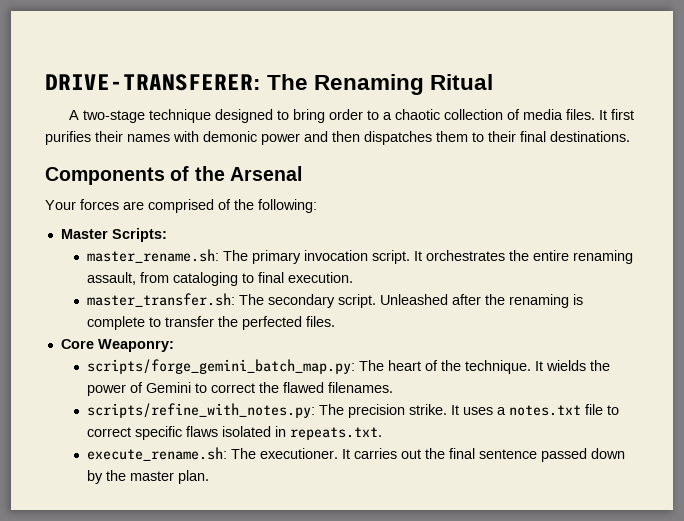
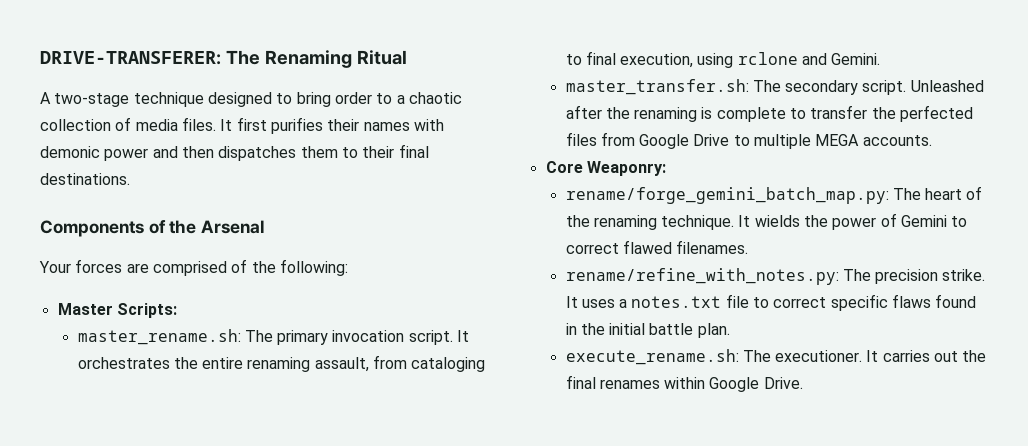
[287,272,353,283] execution. -> [620,52,881,68] execution, using rclone and Gemini.
[305,316,335,327] files. -> [565,132,932,149] files from Google Drive to multiple MEGA accounts.
[86,359,355,374] scripts/forge_gemini_batch_map.py: -> [565,187,889,204] rename/forge_gemini_batch_map.py:
(461, 365) none -> [593,215,657,230] renaming
[258,382,279,393] the -> (619, 248) none
[86,403,315,418] scripts/refine_with_notes.py: -> [565,268,839,285] rename/refine_with_notes.py:
[221,426,382,440] isolated in repeats.txt. -> [935,294,977,308] [565,323,730,338] found in the initial battle plan.
[478,448,625,462] [86,470,209,484] sentence passed down by the master plan. -> [599,377,803,392] renames within Google Drive.

